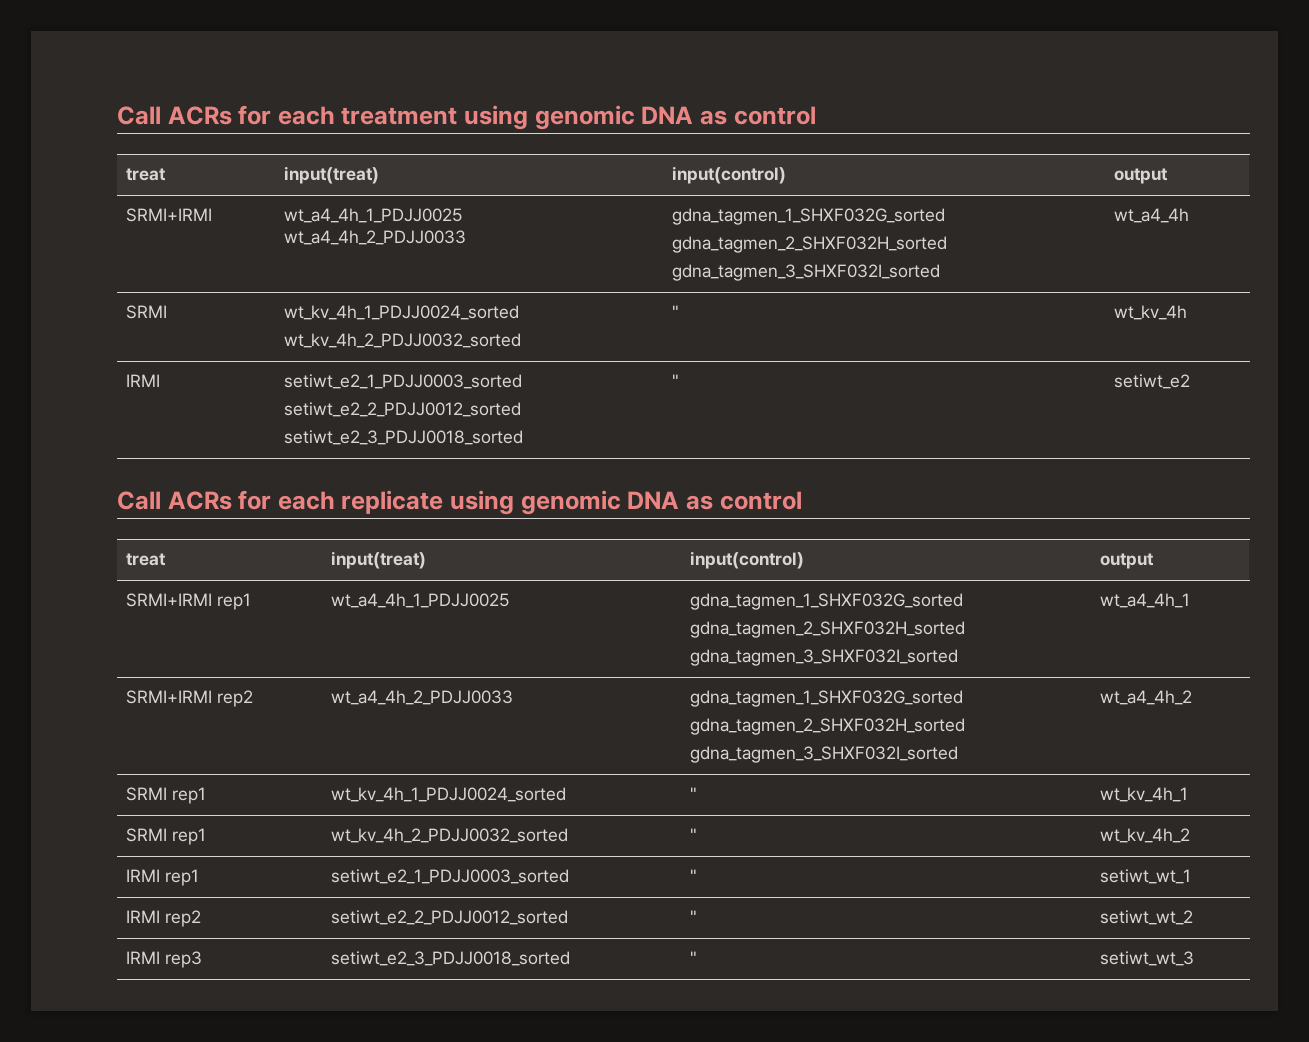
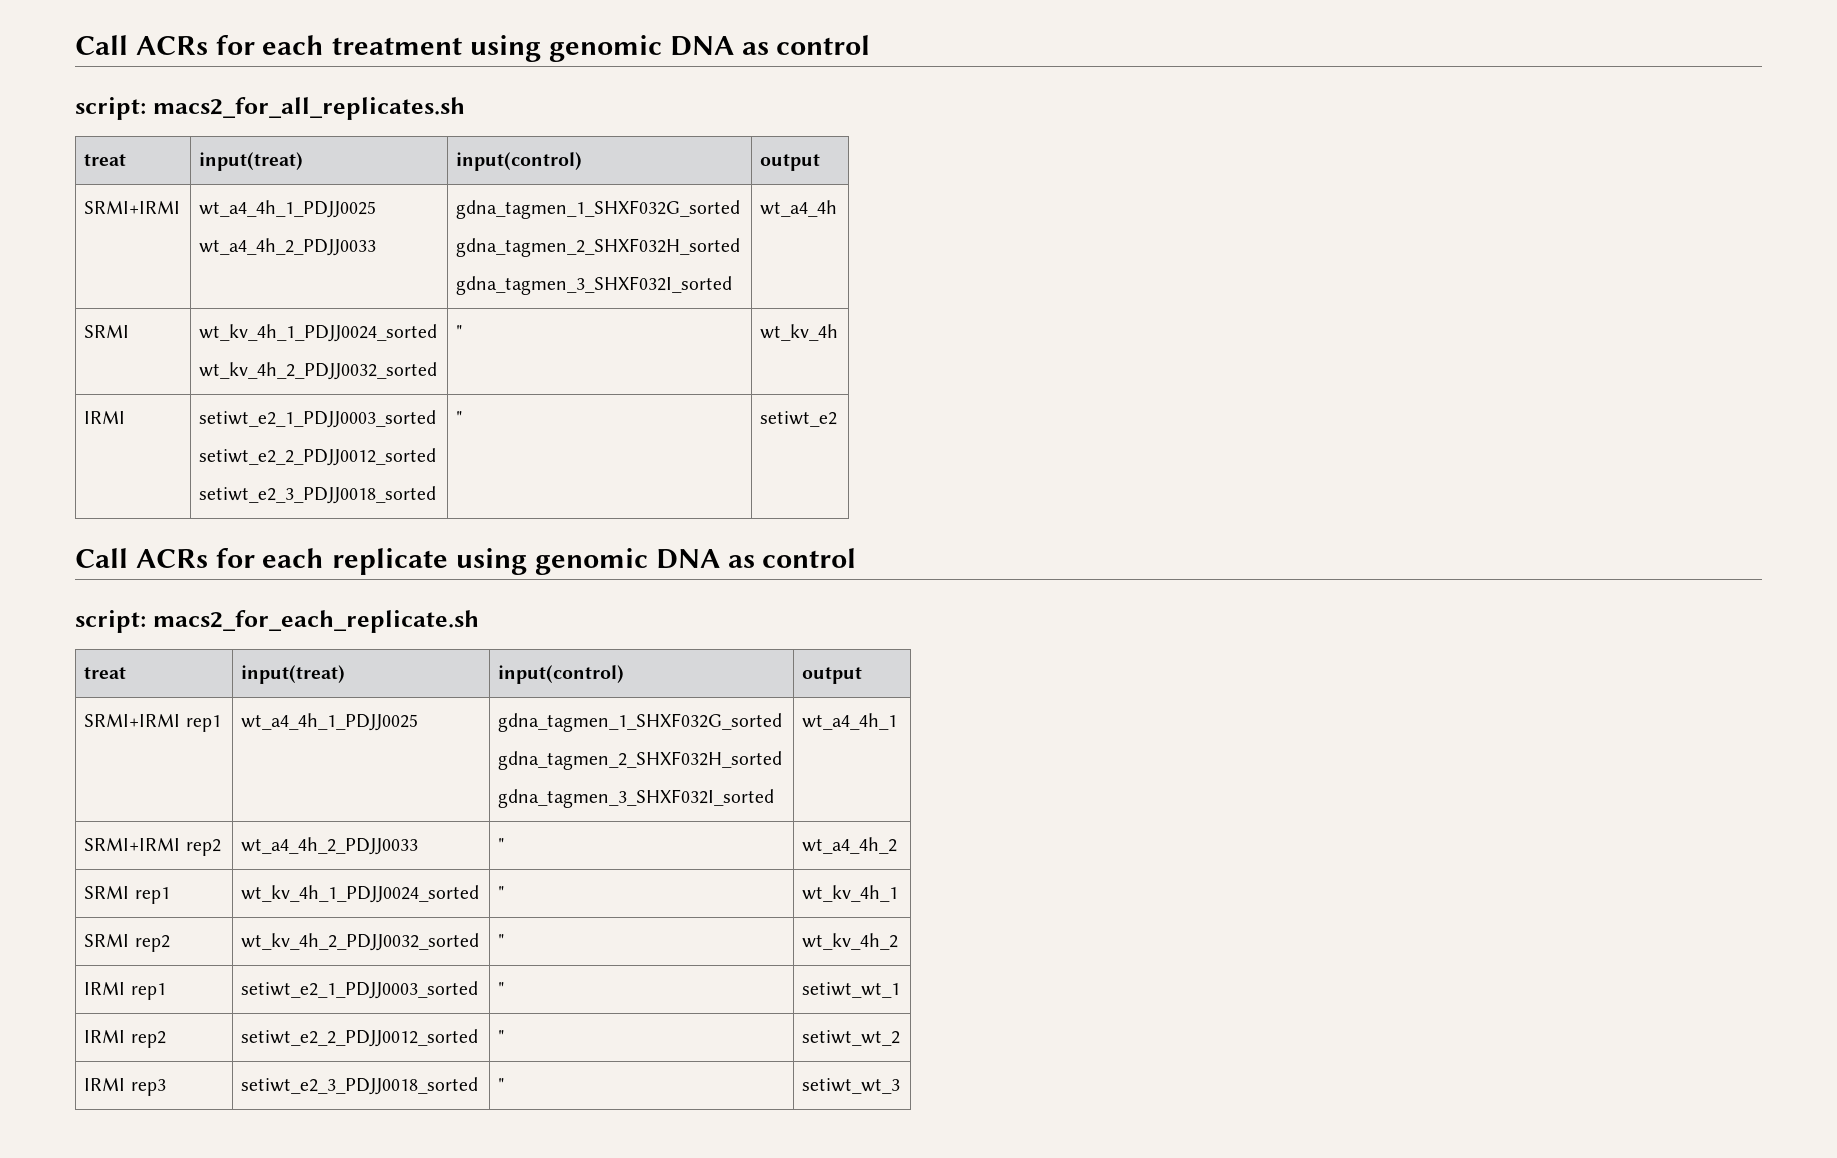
(816, 115) none -> [75,97,465,120] // script: macs2_for_all_replicates.sh
(802, 500) none -> [75,610,479,633] // script: macs2_for_each_replicate.sh
[690,690,964,707] [690,718,966,735] [690,746,959,763] gdna_tagmen_1_SHXF032G_sorted // gdna_tagmen_2_SHXF032H_sorted // gdna_tagmen_3_SHXF032I_sorted -> [498,838,506,851] "
[171,828,206,845] rep1 -> [134,935,170,952] rep2

